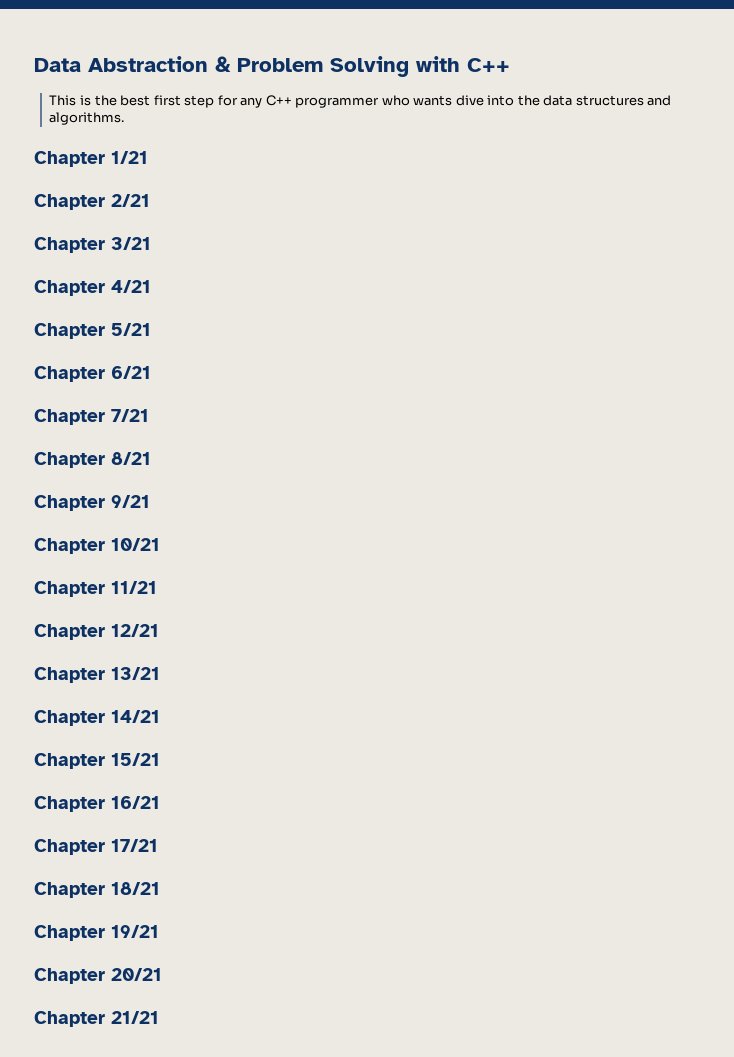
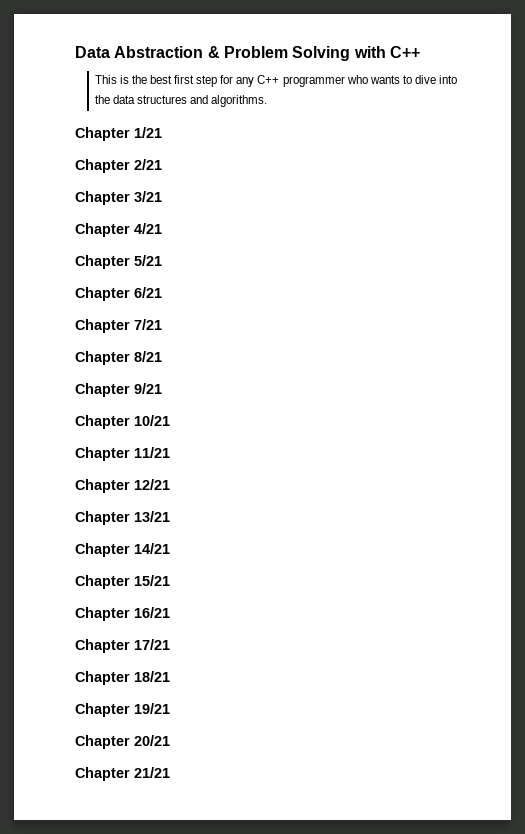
(453, 100) none -> [402,75,412,84] to

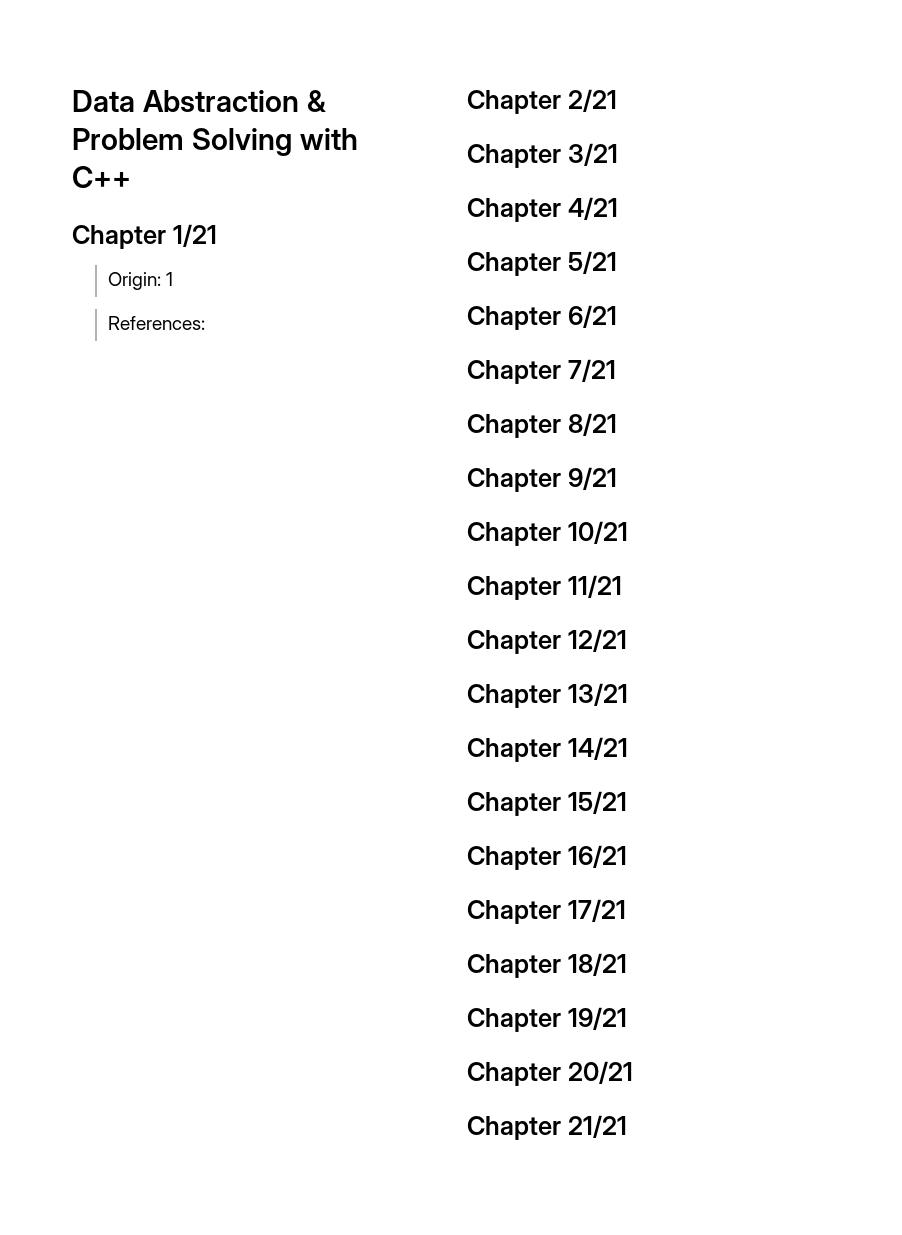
[94,75,458,87] [94,95,268,107] // This is the best first step for any C++ programmer who wants to dive into the data structures and algorithms. -> (131, 177) none
(162, 132) none -> [107,272,173,290] [107,316,205,330] // Origin: 1 // References:

